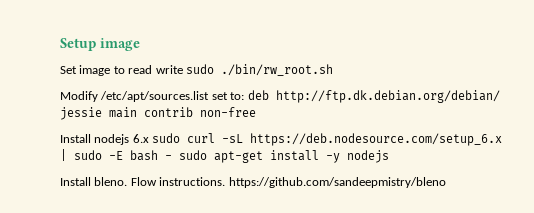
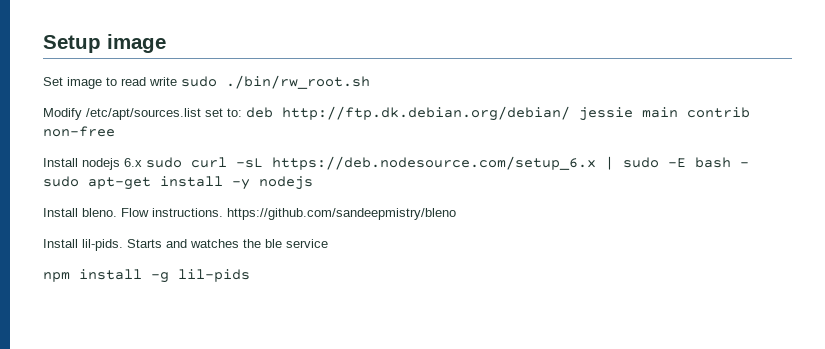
(446, 182) none -> [43,239,328,251] [43,269,250,283] // Install lil-pids. Starts and watches the ble service // npm install -g lil-pids

